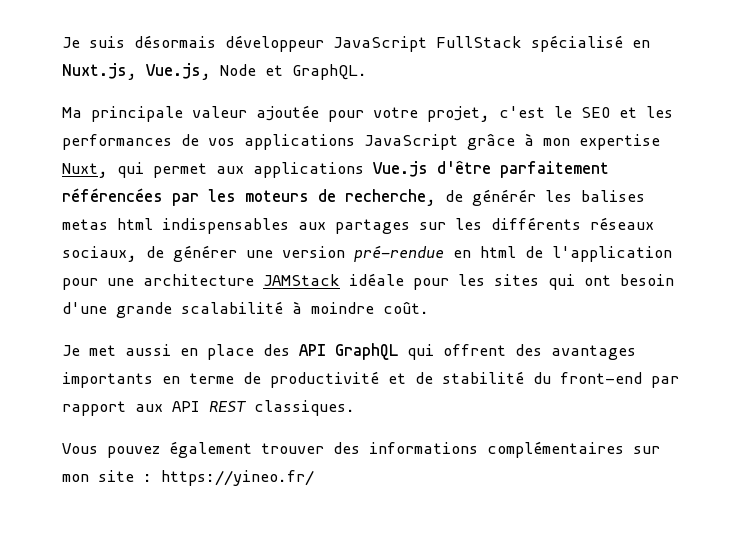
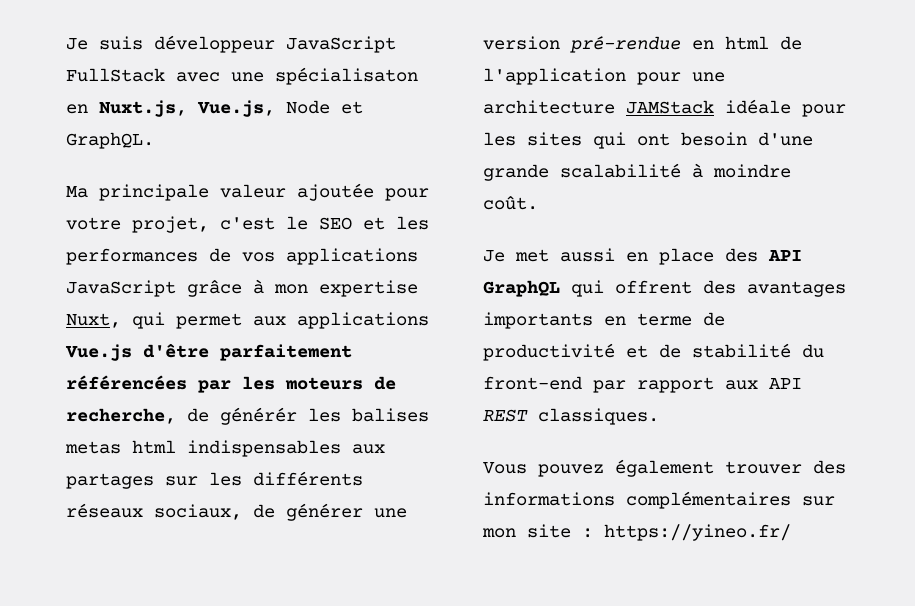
[134,35,216,48] désormais -> (143, 43) none
[531,35,623,52] spécialisé -> [176,67,418,85] avec une spécialisaton

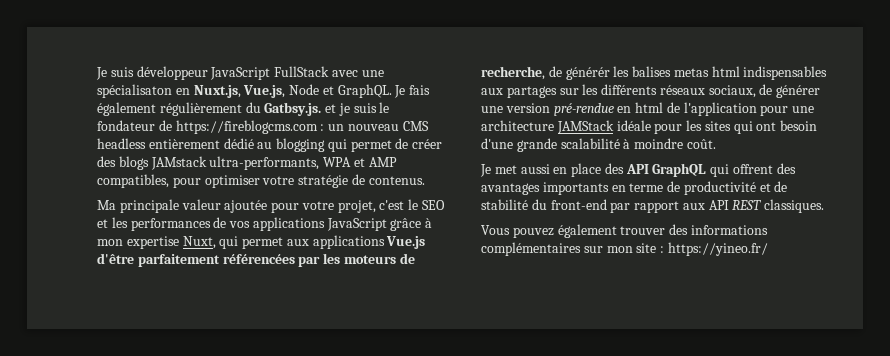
(154, 140) none -> [394,85,431,98] [97,102,390,116] [97,120,429,134] [97,138,443,152] [97,156,397,170] [97,174,425,188] Je fais également régulièrement du Gatbsy.js. et je suis le fondateur de https://fireblogcms.com : un nouveau CMS headless entièrement dédié au blogging qui permet de créer des blogs JAMstack ultra-performants, WPA et AMP compatibles, pour optimiser votre stratégie de contenus.

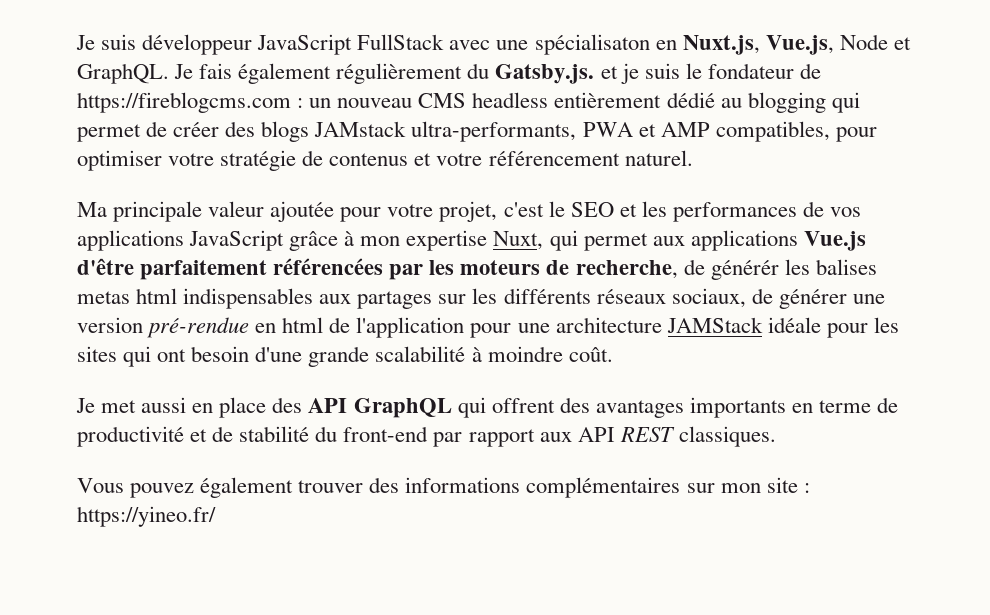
[264,102,322,116] Gatbsy.js. -> [495,64,595,84] Gatsby.js.
[323,157,352,167] WPA -> [582,122,633,137] PWA
[368,176,425,185] contenus. -> [329,150,693,166] contenus et votre référencement naturel.

